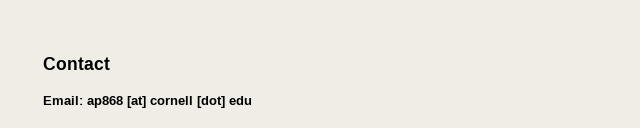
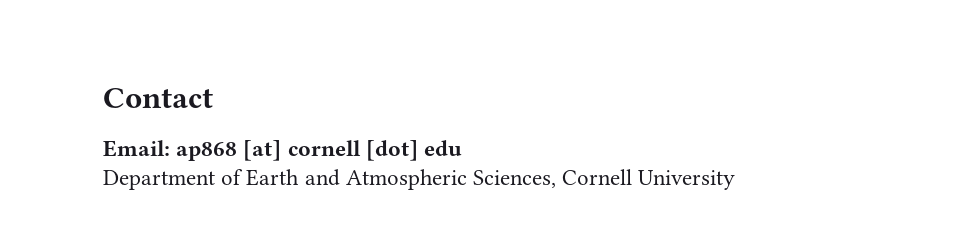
(252, 100) none -> [103,169,736,190] // Department of Earth and Atmospheric Sciences, Cornell University

